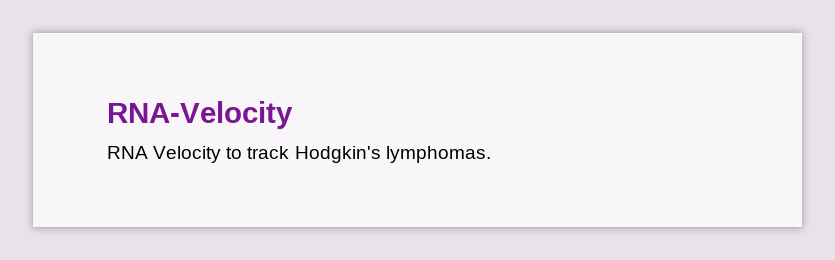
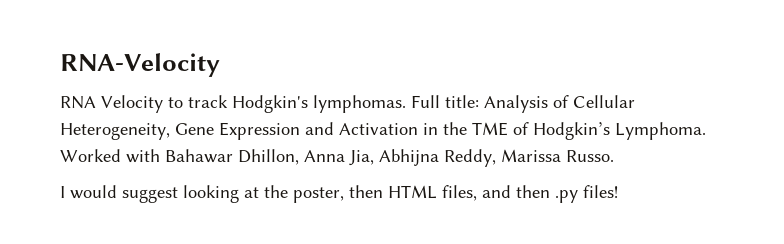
(491, 154) none -> [411,95,635,113] [60,122,706,140] [60,149,614,167] [60,185,618,203] Full title: Analysis of Cellular Heterogeneity, Gene Expression and Activation in the TME of Hodgkin’s Lymphoma. Worked with Bahawar Dhillon, Anna Jia, Abhijna Reddy, Marissa Russo. // I would suggest looking at the poster, then HTML files, and then .py files!

